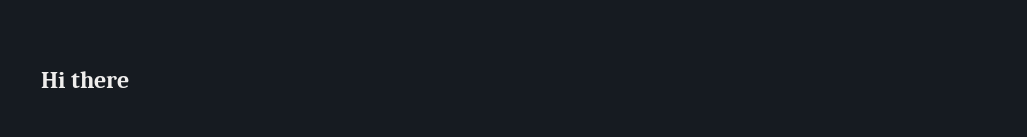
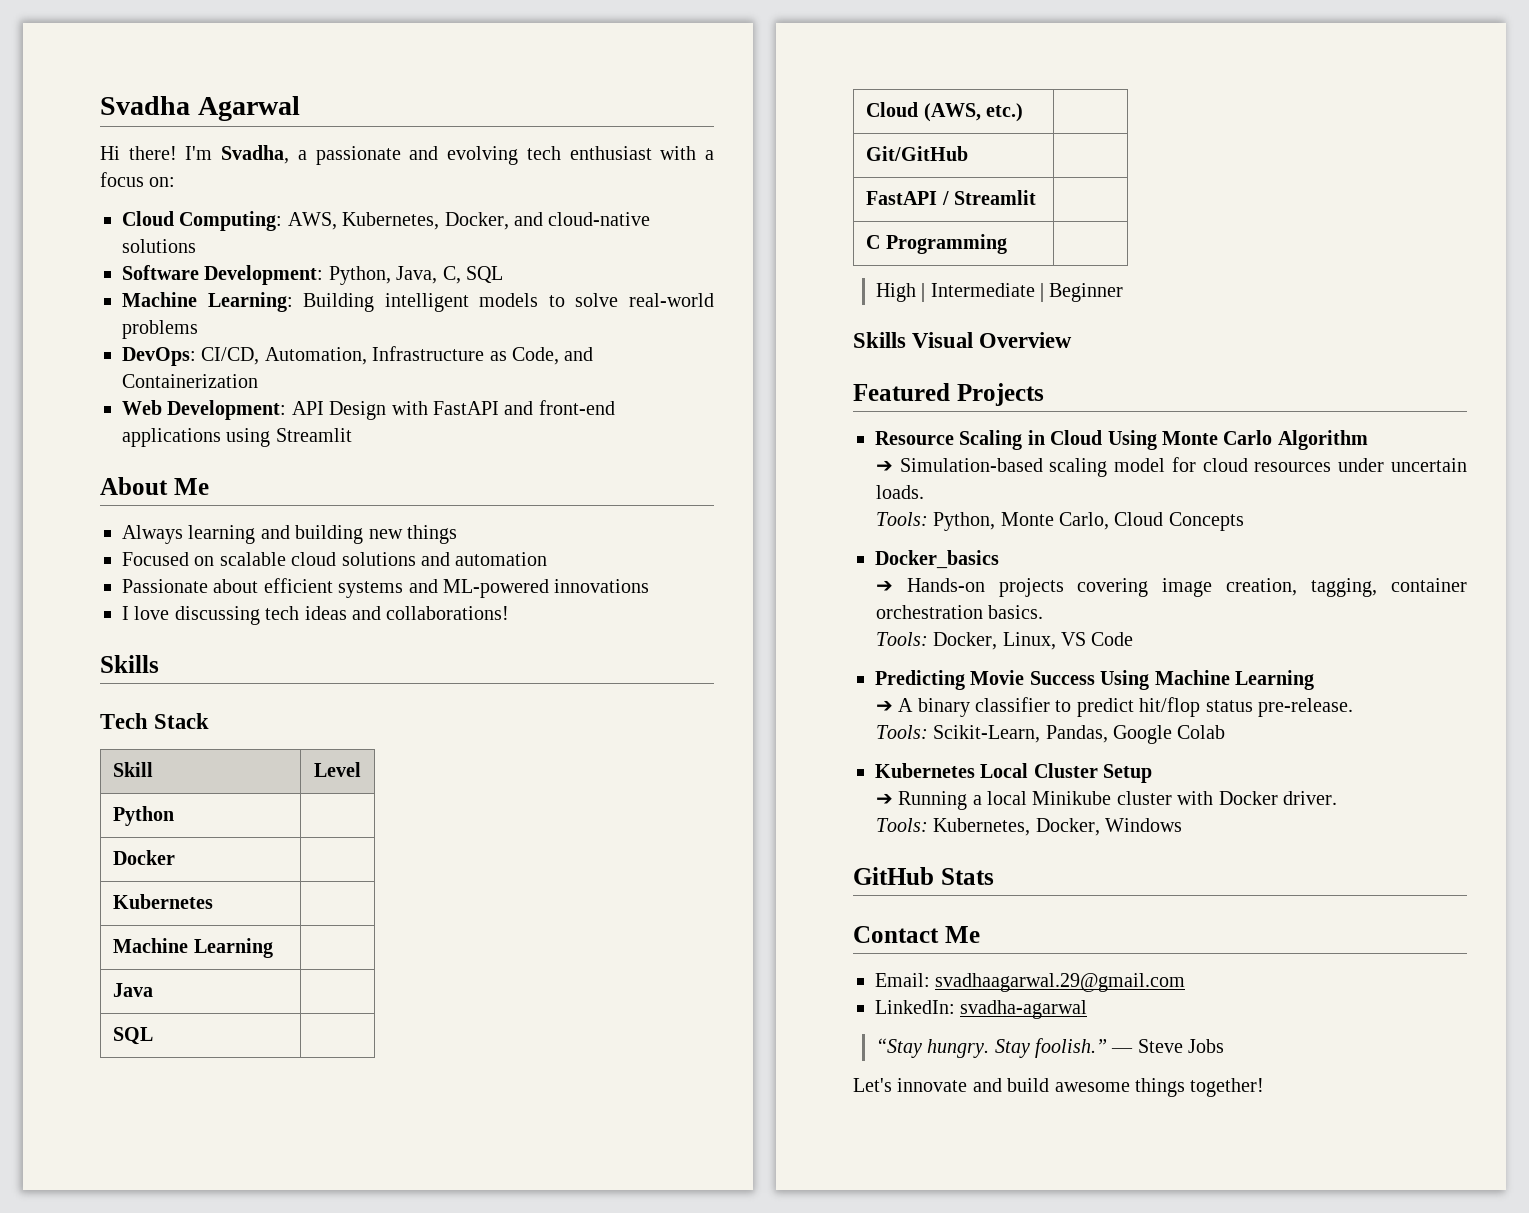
[41,71,130,88] Hi there -> [100,96,300,121] [100,145,715,165] [100,172,176,187] [122,211,651,231] [122,239,196,253] [122,265,503,285] [122,292,714,312] [122,320,198,339] [122,346,594,366] [122,374,258,388] [122,400,615,420] [122,428,352,447] [100,477,209,495] [122,525,457,544] [122,552,548,566] [122,578,650,598] [122,606,510,625] [100,655,159,673] [100,713,210,729] [113,762,154,777] [314,762,361,777] [113,806,175,826] [113,850,176,865] [113,894,214,909] [113,938,273,958] [113,983,154,997] [113,1027,154,1045] [866,102,1023,122] [866,146,969,161] [866,190,1036,205] [866,234,1007,254] [875,283,1124,302] [853,332,1073,348] [853,383,1044,406] [875,430,1368,450] [875,457,1467,477] [875,485,924,499] [875,512,1244,531] [875,550,999,569] [875,578,1467,597] [875,605,1044,619] [875,632,1134,650] [875,670,1314,690] [875,697,1353,717] [875,725,1226,744] [875,763,1153,783] [875,791,1337,810] [875,818,1182,836] [853,867,994,885] [853,926,980,943] [875,973,1186,992] [875,1000,1088,1019] [875,1038,1225,1058] [853,1078,1265,1097] Svadha Agarwal // Hi there! I'm Svadha, a passionate and evolving tech enthusiast with a focus on: // Cloud Computing: AWS, Kubernetes, Docker, and cloud-native solutions // Software Development: Python, Java, C, SQL // Machine Learning: Building intelligent models to solve real-world problems // DevOps: CI/CD, Automation, Infrastructure as Code, and Containerization // Web Development: API Design with FastAPI and front-end applications using Streamlit // About Me // Always learning and building new things // Focused on scalable cloud solutions and automation // Passionate about efficient systems and ML-powered innovations // I love discussing tech ideas and collaborations! // Skills // Tech Stack // Skill | Level // Python | // Docker | // Kubernetes | // Machine Learning | // Java | // SQL | // Cloud (AWS, etc.) | // Git/GitHub | // FastAPI / Streamlit | // C Programming | // High | Intermediate | Beginner // Skills Visual Overview // Featured Projects // Resource Scaling in Cloud Using Monte Carlo Algorithm // ➔ Simulation-based scaling model for cloud resources under uncertain loads. // Tools: Python, Monte Carlo, Cloud Concepts // Docker_basics // ➔ Hands-on projects covering image creation, tagging, container orchestration basics. // Tools: Docker, Linux, VS Code // Predicting Movie Success Using Machine Learning // ➔ A binary classifier to predict hit/flop status pre-release. // Tools: Scikit-Learn, Pandas, Google Colab // Kubernetes Local Cluster Setup // ➔ Running a local Minikube cluster with Docker driver. // Tools: Kubernetes, Docker, Windows // GitHub Stats // Contact Me // Email: svadhaagarwal.29@gmail.com // LinkedIn: svadha-agarwal // “Stay hungry. Stay foolish.” — Steve Jobs // Let's innovate and build awesome things together!

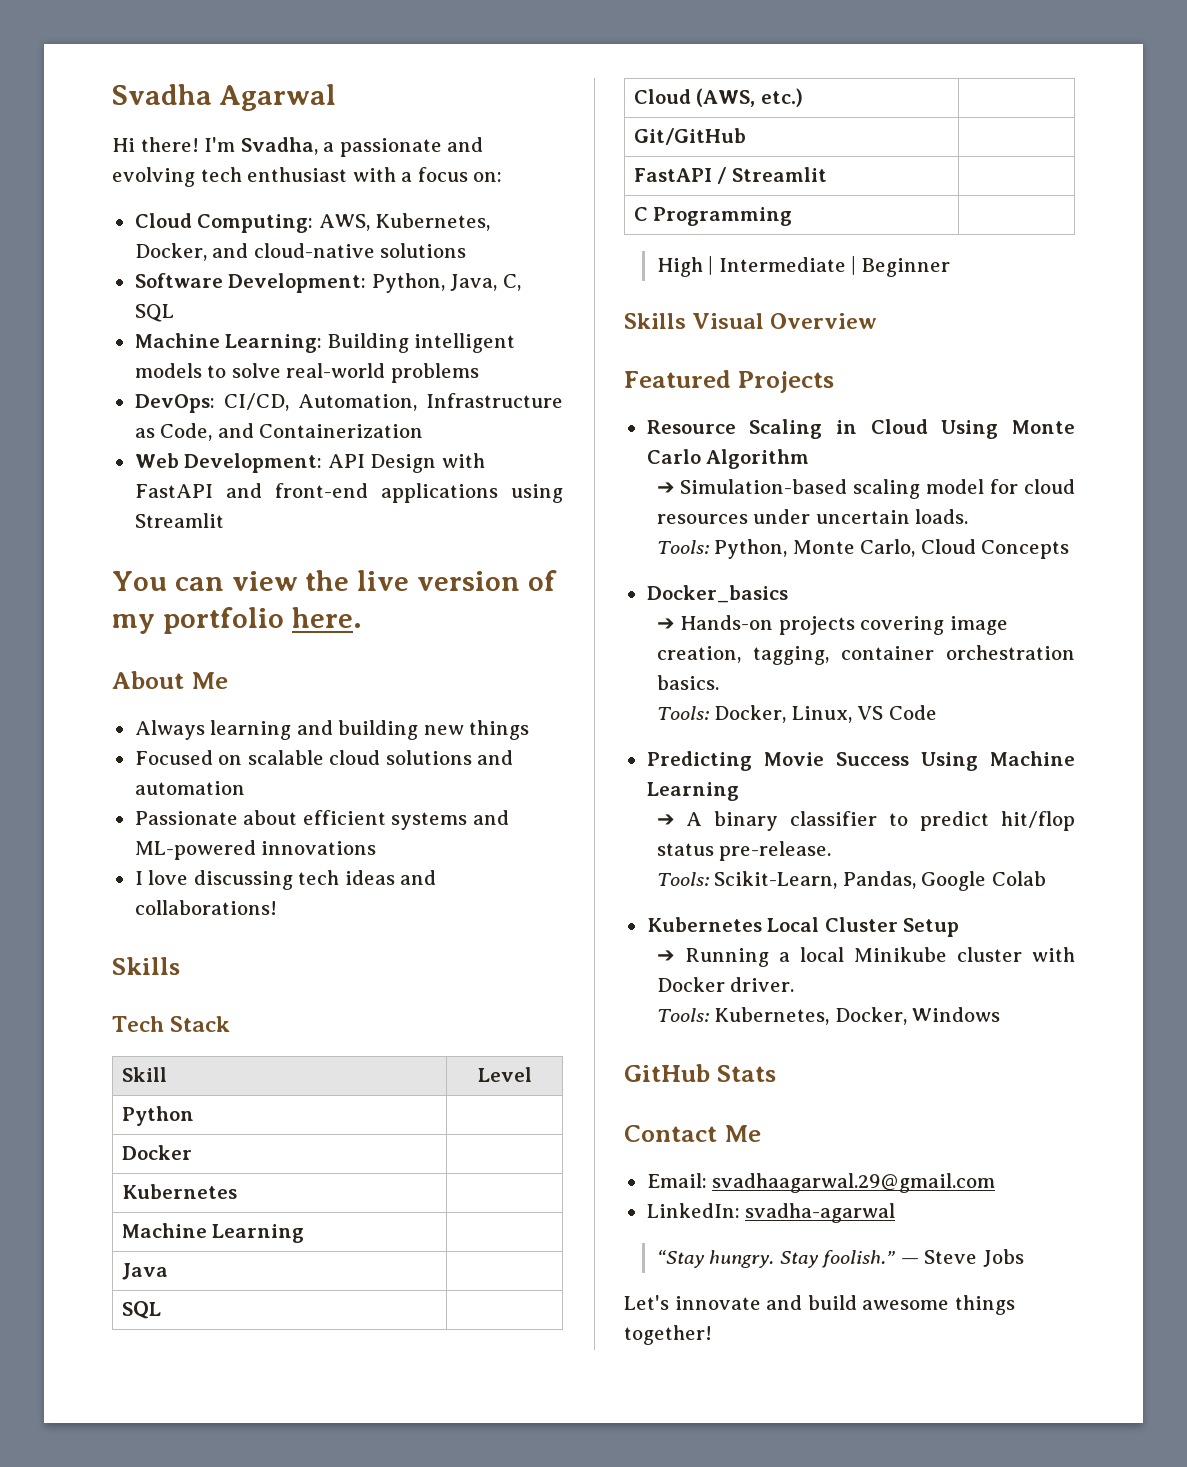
(352, 435) none -> [112,570,557,591] [112,607,362,634] // You can view the live version of my portfolio here.

